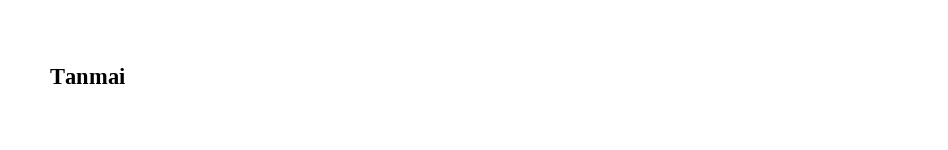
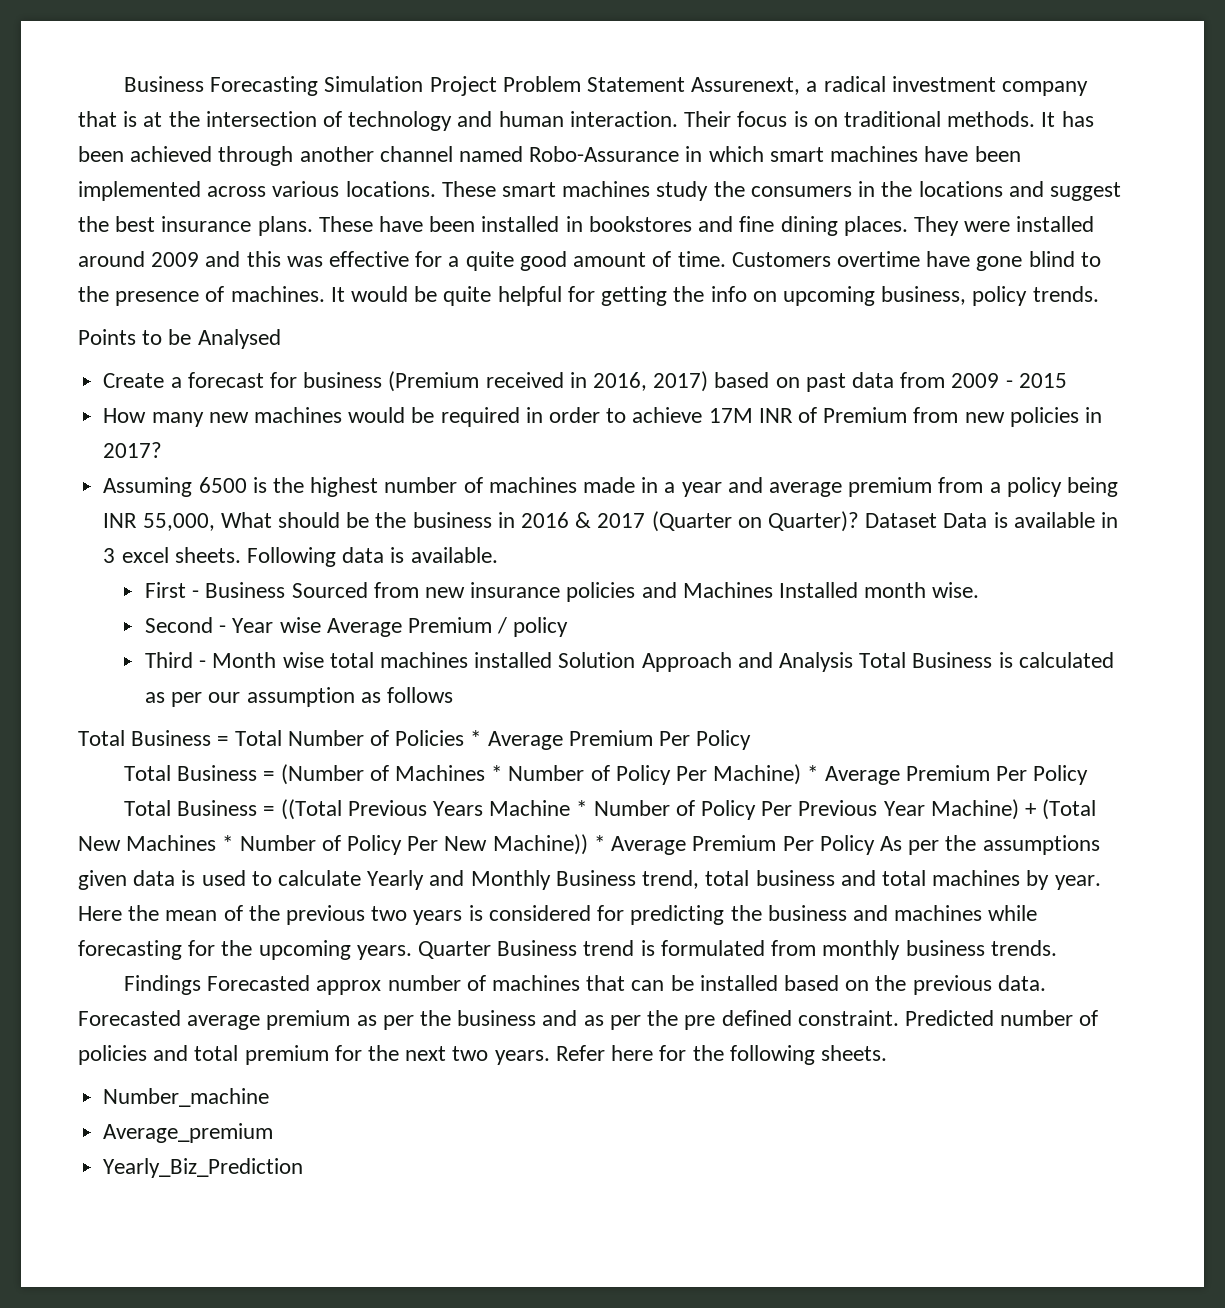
[50,68,125,84] Tanmai -> [123,76,1088,96] [78,111,1094,131] [78,146,1021,166] [78,181,1121,201] [78,216,1095,236] [78,251,1101,271] [78,286,1099,306] [78,329,281,349] [103,371,1067,392] [103,407,1103,427] [103,442,163,458] [103,477,1119,497] [103,511,1119,532] [103,547,498,567] [144,582,980,602] [144,617,569,637] [144,652,1114,672] [144,687,453,707] [78,730,752,750] [123,764,1089,785] [123,799,1097,820] [78,834,1100,855] [78,870,1101,890] [78,905,1038,925] [78,940,1057,960] [123,975,1046,995] [78,1010,1099,1030] [78,1045,887,1065] [103,1088,270,1107] [103,1123,274,1143] [103,1158,304,1178] Business Forecasting Simulation Project Problem Statement Assurenext, a radical investment company that is at the intersection of technology and human interaction. Their focus is on traditional methods. It has been achieved through another channel named Robo-Assurance in which smart machines have been implemented across various locations. These smart machines study the consumers in the locations and suggest the best insurance plans. These have been installed in bookstores and fine dining places. They were installed around 2009 and this was effective for a quite good amount of time. Customers overtime have gone blind to the presence of machines. It would be quite helpful for getting the info on upcoming business, policy trends. // Points to be Analysed // Create a forecast for business (Premium received in 2016, 2017) based on past data from 2009 - 2015 // How many new machines would be required in order to achieve 17M INR of Premium from new policies in 2017? // Assuming 6500 is the highest number of machines made in a year and average premium from a policy being INR 55,000, What should be the business in 2016 & 2017 (Quarter on Quarter)? Dataset Data is available in 3 excel sheets. Following data is available. // First - Business Sourced from new insurance policies and Machines Installed month wise. // Second - Year wise Average Premium / policy // Third - Month wise total machines installed Solution Approach and Analysis Total Business is calculated as per our assumption as follows // Total Business = Total Number of Policies * Average Premium Per Policy // Total Business = (Number of Machines * Number of Policy Per Machine) * Average Premium Per Policy // Total Business = ((Total Previous Years Machine * Number of Policy Per Previous Year Machine) + (Total New Machines * Number of Policy Per New Machine)) * Average Premium Per Policy As per the assumptions given data is used to calculate Yearly and Monthly Business trend, total business and total machines by year. Here the mean of the previous two years is considered for predicting the business and machines while forecasting for the upcoming years. Quarter Business trend is formulated from monthly business trends. // Findings Forecasted approx number of machines that can be installed based on the previous data. Forecasted average premium as per the business and as per the pre defined constraint. Predicted number of policies and total premium for the next two years. Refer here for the following sheets. // Number_machine // Average_premium // Yearly_Biz_Prediction

